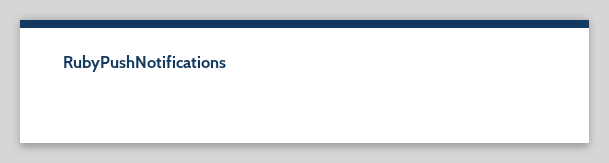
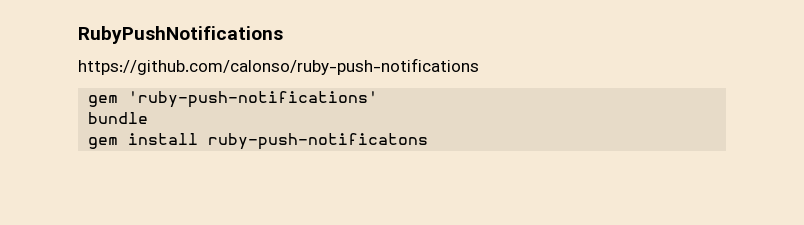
(226, 63) none -> [78,58,479,75] [88,91,379,108] [88,112,149,124] [88,133,429,150] // https://github.com/calonso/ruby-push-notifications // gem 'ruby-push-notifications' // bundle // gem install ruby-push-notificatons

